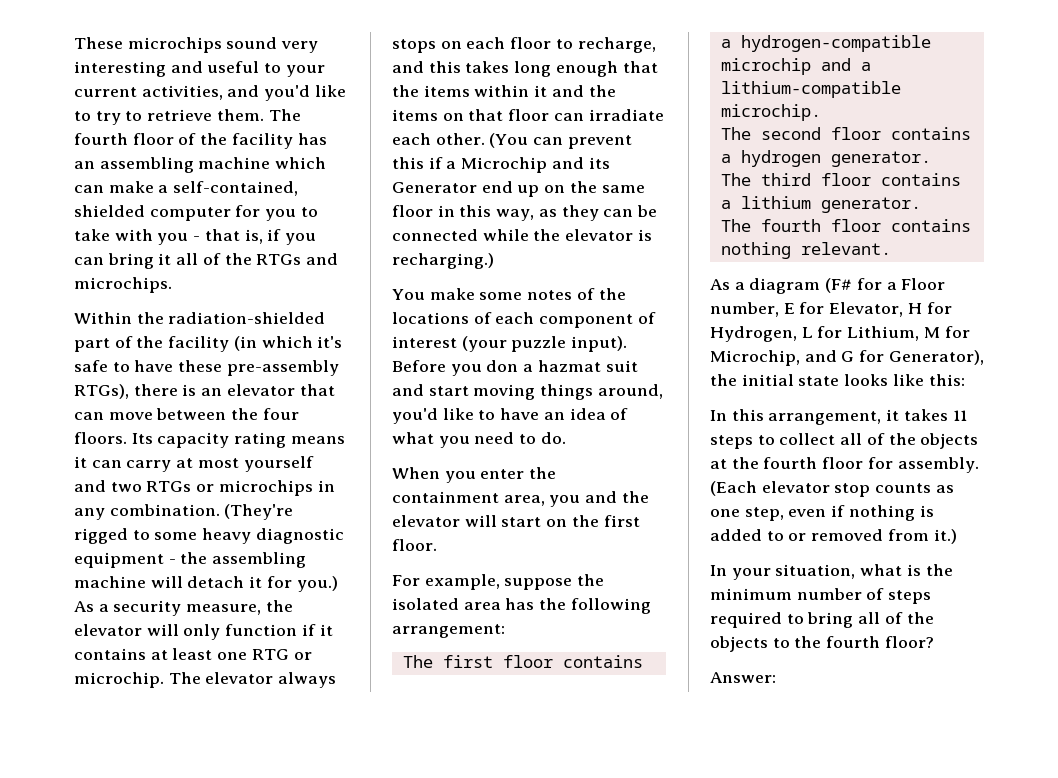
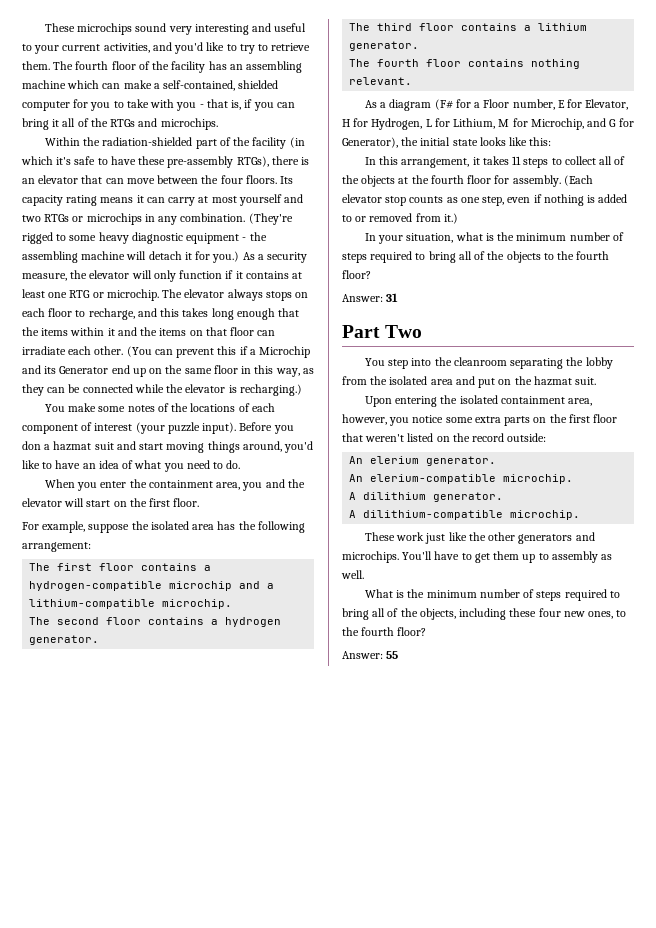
(776, 677) none -> [386,293,399,302] [342,325,423,338] [364,357,613,369] [342,376,597,388] [364,395,593,407] [342,414,618,426] [342,433,547,442] [349,456,497,466] [349,474,574,484] [349,492,504,502] [349,510,581,520] [364,532,595,544] [342,551,613,563] [341,570,364,579] [364,589,620,601] [342,608,627,620] [342,627,427,636] [342,651,399,659] 31 // Part Two // You step into the cleanroom separating the lobby from the isolated area and put on the hazmat suit. // Upon entering the isolated containment area, however, you notice some extra parts on the first floor that weren't listed on the record outside: // An elerium generator. // An elerium-compatible microchip. // A dilithium generator. // A dilithium-compatible microchip. // These work just like the other generators and microchips. You'll have to get them up to assembly as well. // What is the minimum number of steps required to bring all of the objects, including these four new ones, to the fourth floor? // Answer: 55

